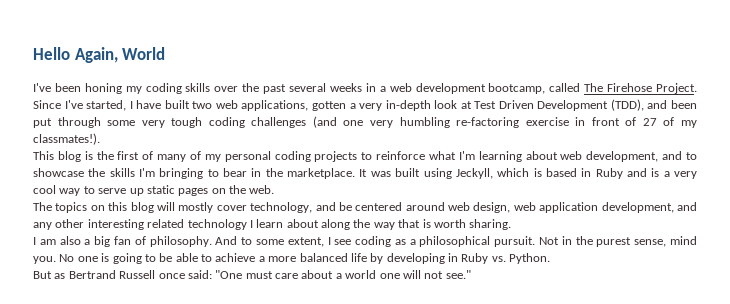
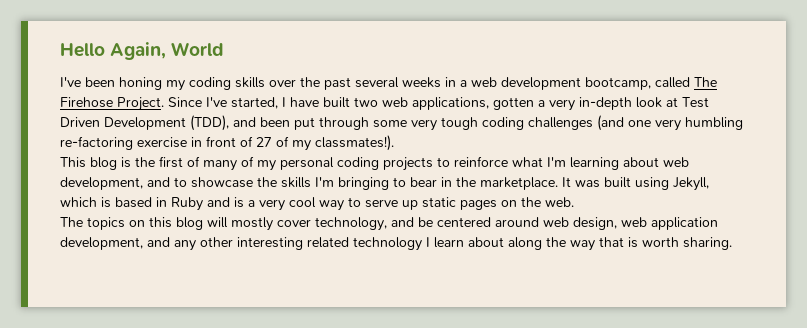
[455,168,493,179] Jeckyll, -> [673,177,709,191] Jekyll,
[33,236,697,247] [33,253,551,264] [33,270,471,279] // I am also a big fan of philosophy. And to some extent, I see coding as a philosophical pursuit. Not in the purest sense, mind you. No one is going to be able to achieve a more balanced life by developing in Ruby vs. Python. // But as Bertrand Russell once said: "One must care about a world one will not see." -> (732, 243) none

